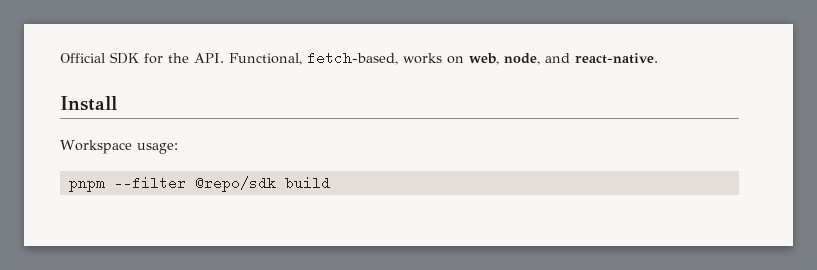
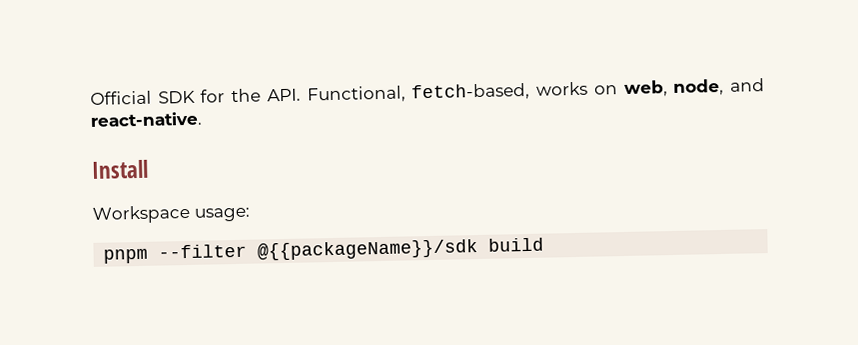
[194,176,276,192] @repo/sdk -> [257,238,479,261] @{{packageName}}/sdk

